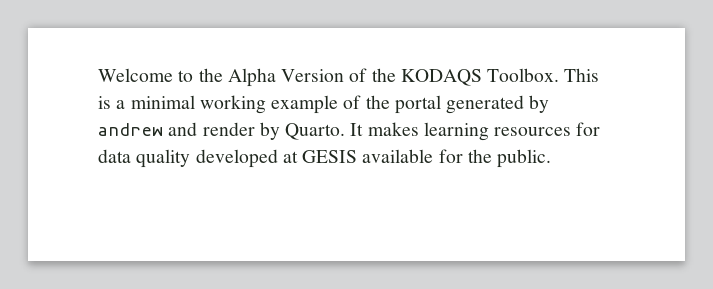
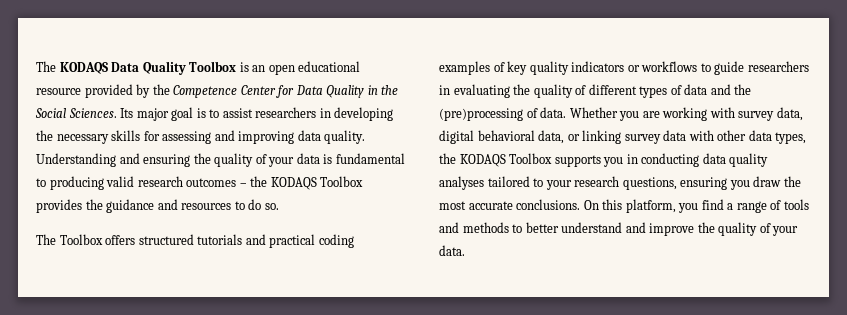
[98,68,600,87] [98,95,550,114] [98,122,601,141] [98,149,552,168] Welcome to the Alpha Version of the KODAQS Toolbox. This is a minimal working example of the portal generated by andrew and render by Quarto. It makes learning resources for data quality developed at GESIS available for the public. -> [36,61,361,75] [36,84,399,98] [35,107,394,121] [36,130,366,144] [36,153,405,167] [36,176,364,190] [36,199,279,213] [36,234,354,248] [439,61,809,75] [439,84,752,98] [439,107,803,121] [439,130,807,144] [439,153,769,167] [439,176,801,190] [439,199,809,213] [439,222,799,236] [439,245,465,256] The KODAQS Data Quality Toolbox is an open educational resource provided by the Competence Center for Data Quality in the Social Sciences. Its major goal is to assist researchers in developing the necessary skills for assessing and improving data quality. Understanding and ensuring the quality of your data is fundamental to producing valid research outcomes – the KODAQS Toolbox provides the guidance and resources to do so. // The Toolbox offers structured tutorials and practical coding examples of key quality indicators or workflows to guide researchers in evaluating the quality of different types of data and the (pre)processing of data. Whether you are working with survey data, digital behavioral data, or linking survey data with other data types, the KODAQS Toolbox supports you in conducting data quality analyses tailored to your research questions, ensuring you draw the most accurate conclusions. On this platform, you find a range of tools and methods to better understand and improve the quality of your data.

